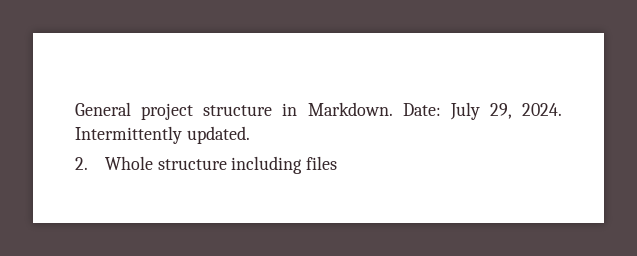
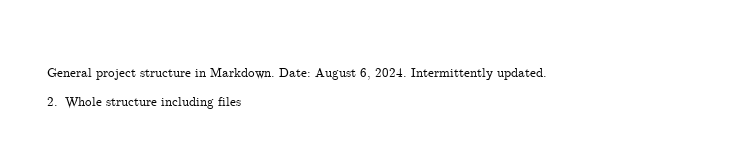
[449,102,512,120] July 29, -> [315,68,371,80] August 6,

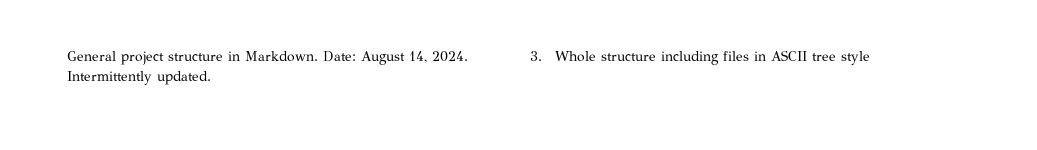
[360,68,371,80] 6, -> [409,51,427,63] 14,
[47,97,58,106] 2. -> [530,51,542,61] 3.
(241, 101) none -> [754,50,871,65] in ASCII tree style

